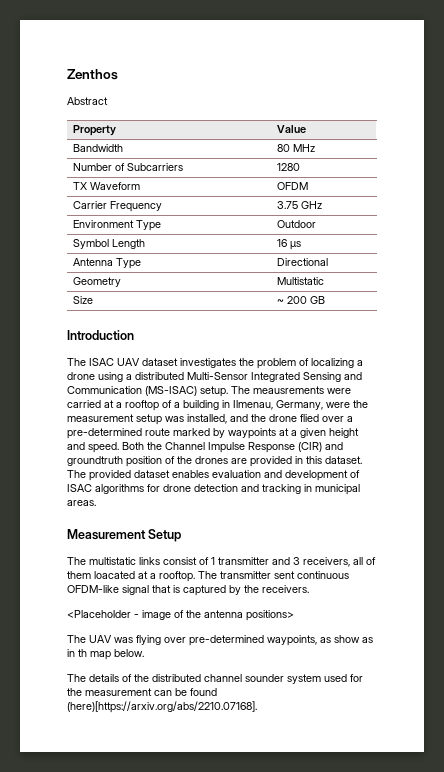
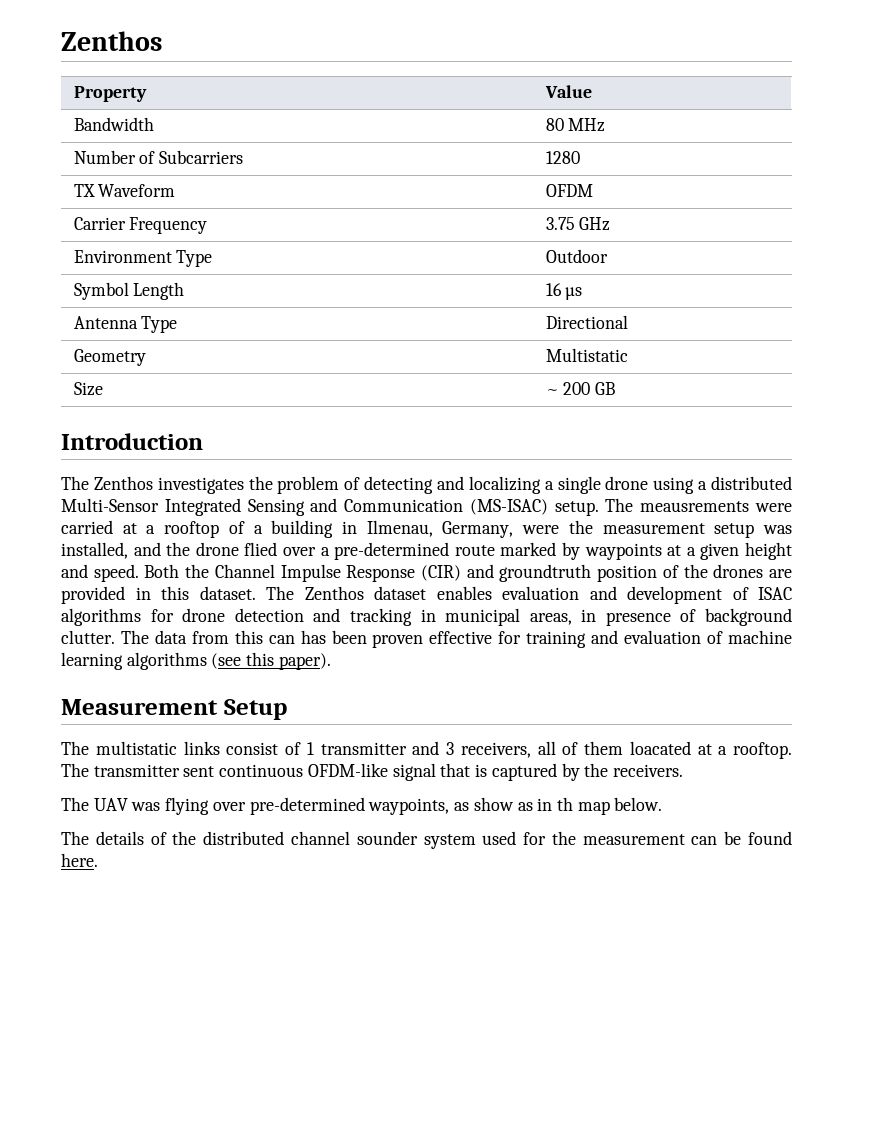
[67,69,118,80] [67,97,108,105] Zenthos // Abstract -> [61,31,162,51] Zenthos
[89,358,178,366] ISAC UAV dataset -> [93,476,153,490] Zenthos
(309, 362) none -> [364,476,464,494] detecting and
(363, 363) none -> [557,476,601,494] single
[89,470,131,481] provided -> [304,586,364,600] Zenthos
[67,500,96,506] areas. -> [529,608,793,626] [61,630,792,648] [61,652,331,670] areas, in presence of background clutter. The data from this can has been proven effective for training and evaluation of machine learning algorithms (see this paper).
[67,610,294,621] // <Placeholder - image of the antenna positions> -> (683, 770) none
[67,701,257,713] (here)[https://arxiv.org/abs/2210.07168]. -> [61,853,98,867] here.

